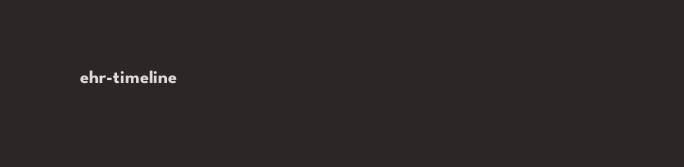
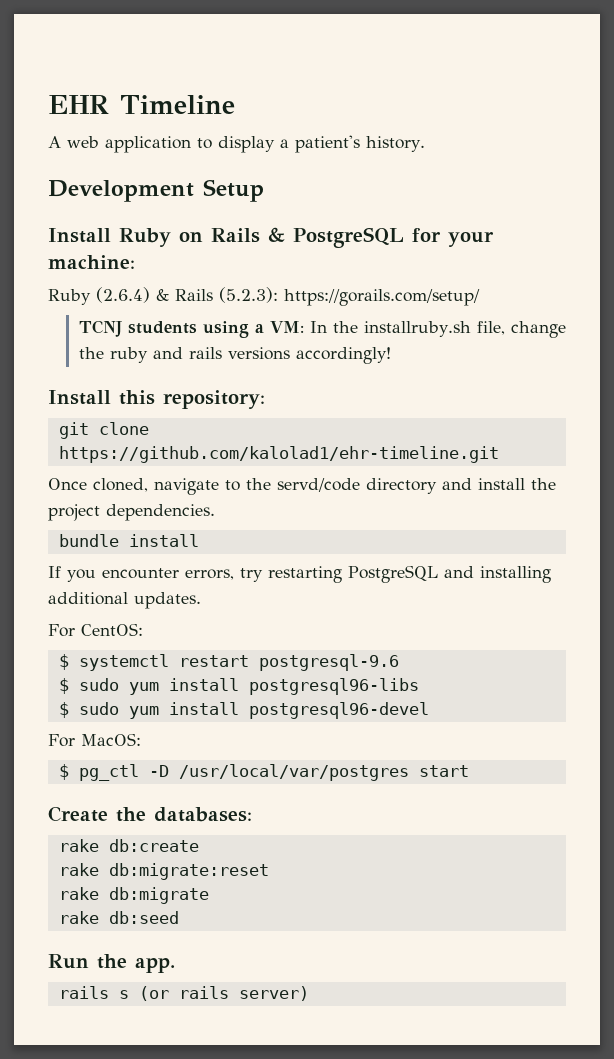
[80,70,177,84] ehr-timeline -> [48,95,235,114] [48,135,425,153] [48,179,264,202] [48,227,494,248] [48,255,135,269] [48,287,480,306] [78,320,566,338] [78,347,391,364] [48,390,265,409] [58,422,149,439] [58,446,499,463] [48,478,556,495] [48,504,215,521] [58,534,199,547] [48,565,551,583] [48,592,201,609] [48,623,143,637] [58,654,399,671] [58,678,419,695] [58,702,429,719] [48,733,141,747] [58,764,469,781] [48,806,252,822] [58,839,199,852] [58,863,269,880] [58,887,209,904] [58,911,179,924] [48,954,175,973] [58,986,309,1001] EHR Timeline // A web application to display a patient's history. // Development Setup // Install Ruby on Rails & PostgreSQL for your machine: // Ruby (2.6.4) & Rails (5.2.3): https://gorails.com/setup/ // TCNJ students using a VM: In the installruby.sh file, change the ruby and rails versions accordingly! // Install this repository: // git clone https://github.com/kalolad1/ehr-timeline.git // Once cloned, navigate to the servd/code directory and install the project dependencies. // bundle install // If you encounter errors, try restarting PostgreSQL and installing additional updates. // For CentOS: // $ systemctl restart postgresql-9.6 // $ sudo yum install postgresql96-libs // $ sudo yum install postgresql96-devel // For MacOS: // $ pg_ctl -D /usr/local/var/postgres start // Create the databases: // rake db:create // rake db:migrate:reset // rake db:migrate // rake db:seed // Run the app. // rails s (or rails server)

